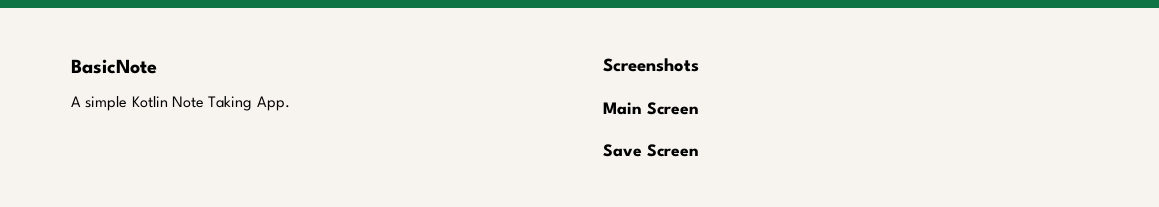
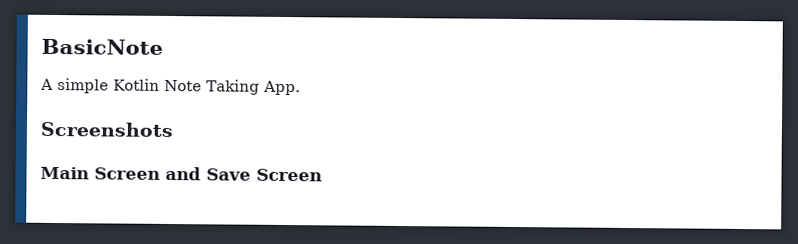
(699, 108) // -> [165,166,201,181] and

